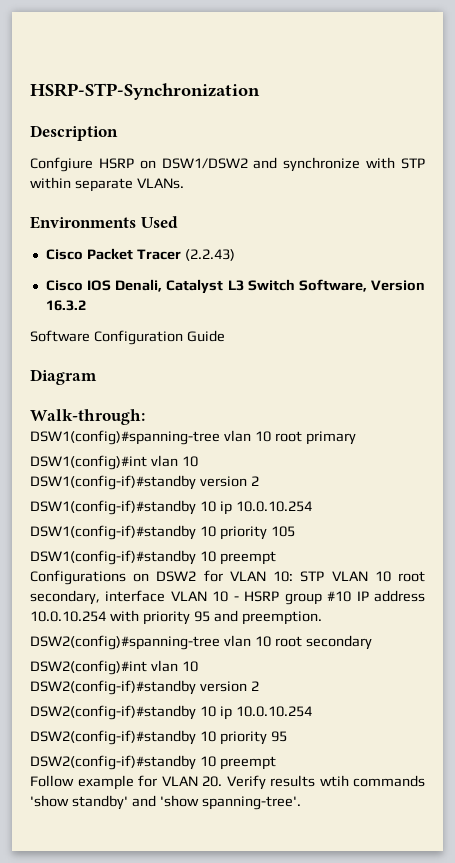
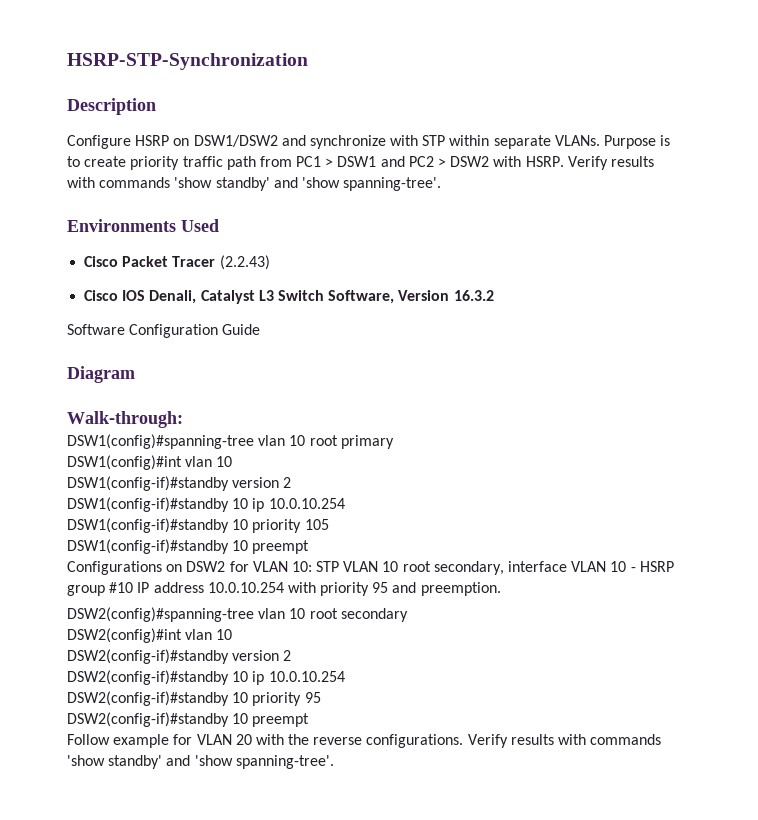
[30,157,93,172] Confgiure -> [67,135,131,149] Configure
(184, 183) none -> [604,135,671,149] [67,156,654,170] [67,177,442,191] Purpose is to create priority traffic path from PC1 > DSW1 and PC2 > DSW2 with HSRP. Verify results with commands 'show standby' and 'show spanning-tree'.
[202,775,349,790] 20. Verify results wtih -> [235,734,587,748] 20 with the reverse configurations. Verify results with

